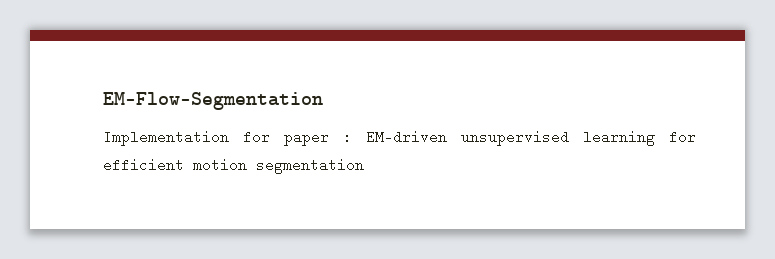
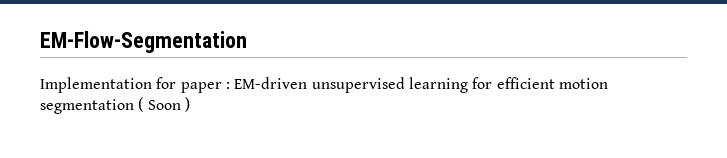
(364, 166) none -> [138,97,190,112] ( Soon )

